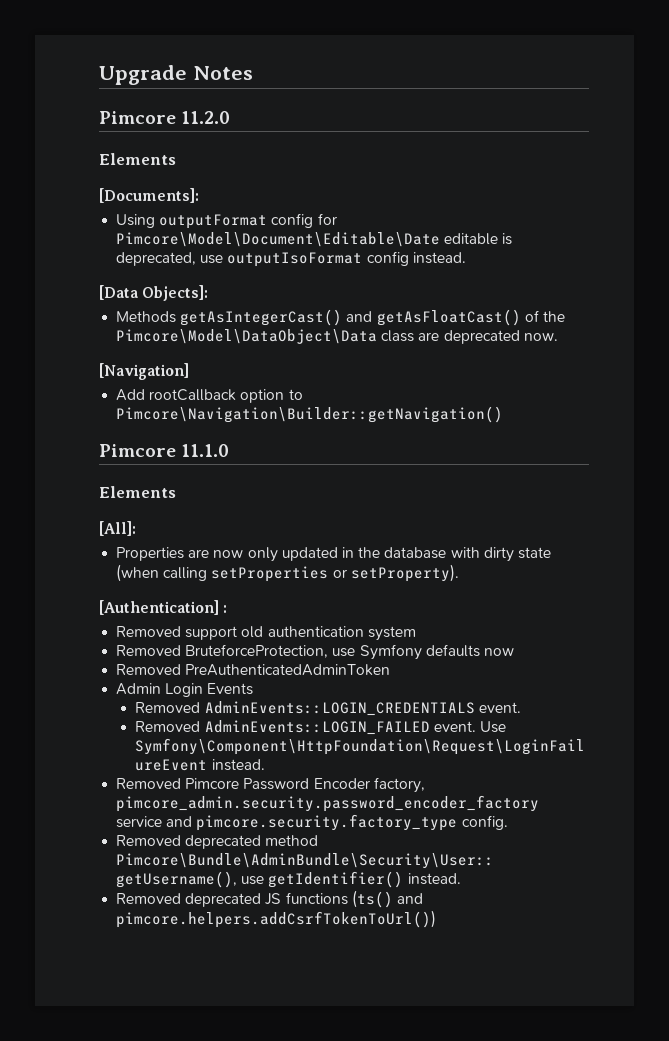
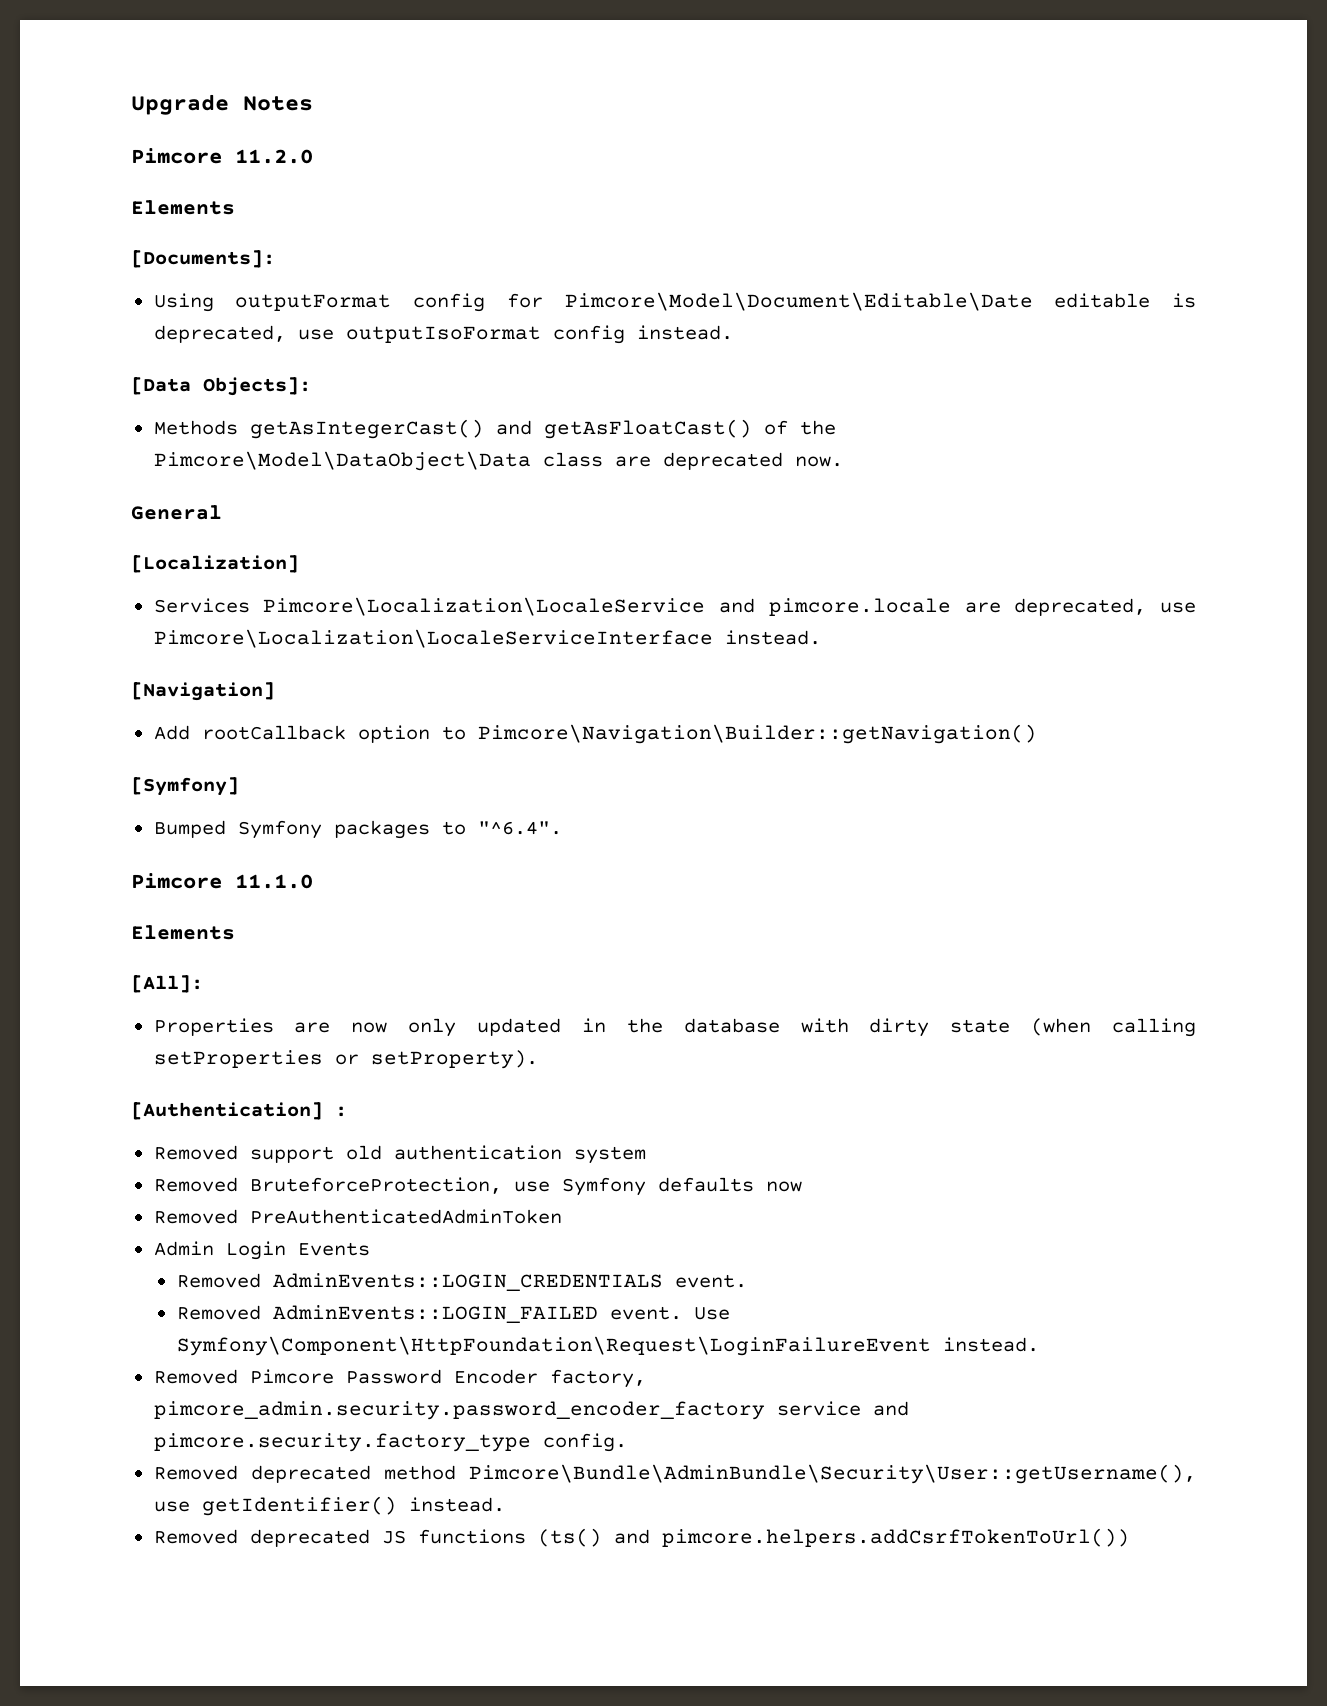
(558, 337) none -> [131,505,222,520] [131,555,299,573] [153,597,1196,616] [153,629,821,648] // General // [Localization] // Services Pimcore\Localization\LocaleService and pimcore.locale are deprecated, use Pimcore\Localization\LocaleServiceInterface instead.
(504, 414) none -> [131,777,239,796] [153,820,562,839] // [Symfony] // Bumped Symfony packages to "^6.4".

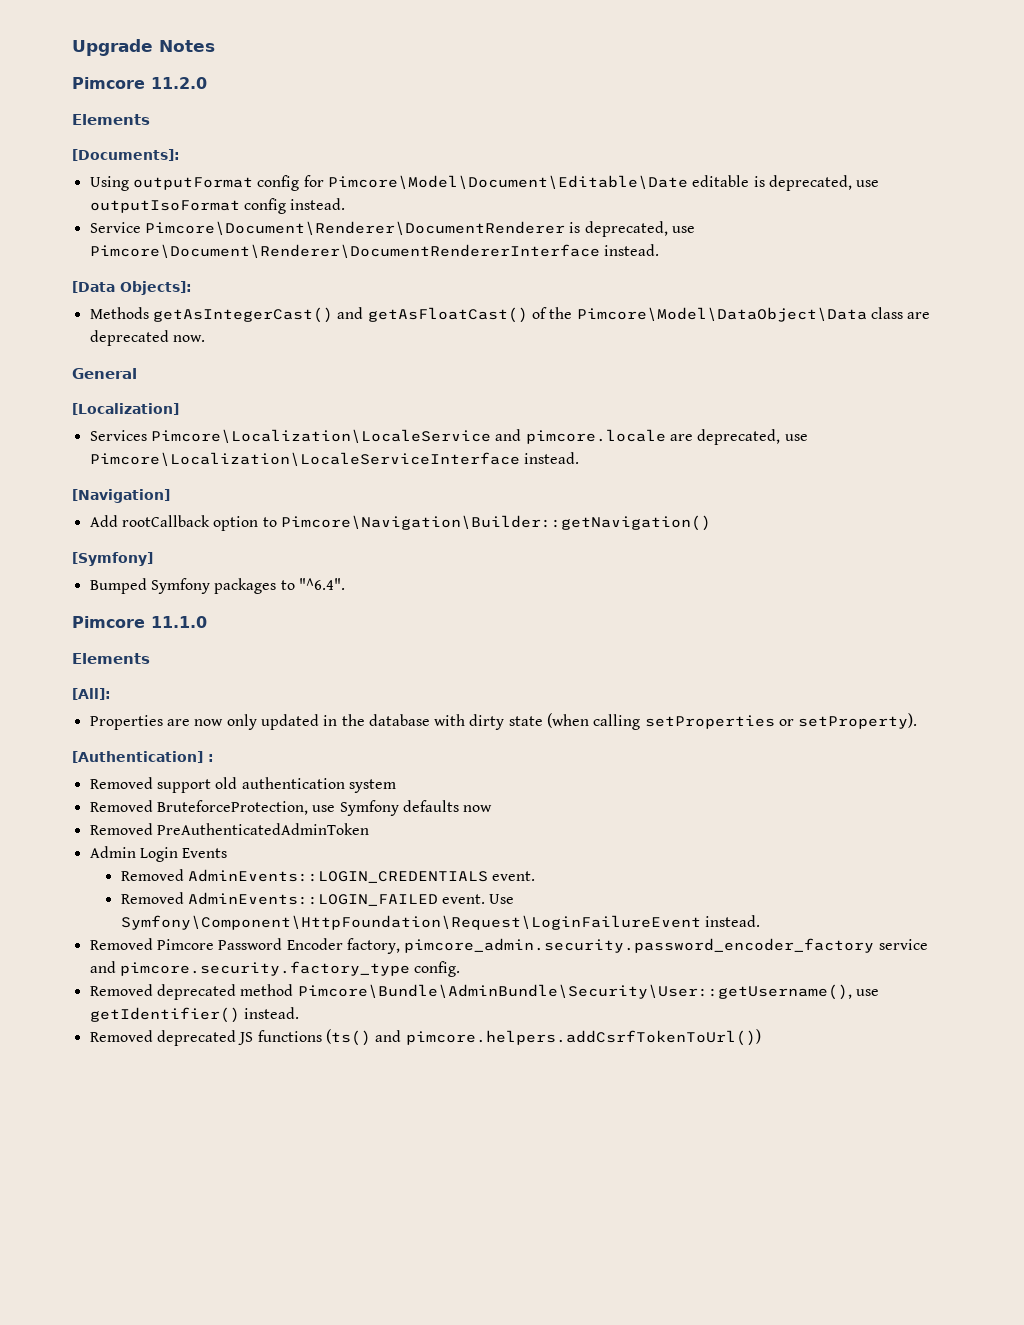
(733, 332) none -> [89,221,695,237] [89,244,659,258] // Service Pimcore\Document\Renderer\DocumentRenderer is deprecated, use Pimcore\Document\Renderer\DocumentRendererInterface instead.

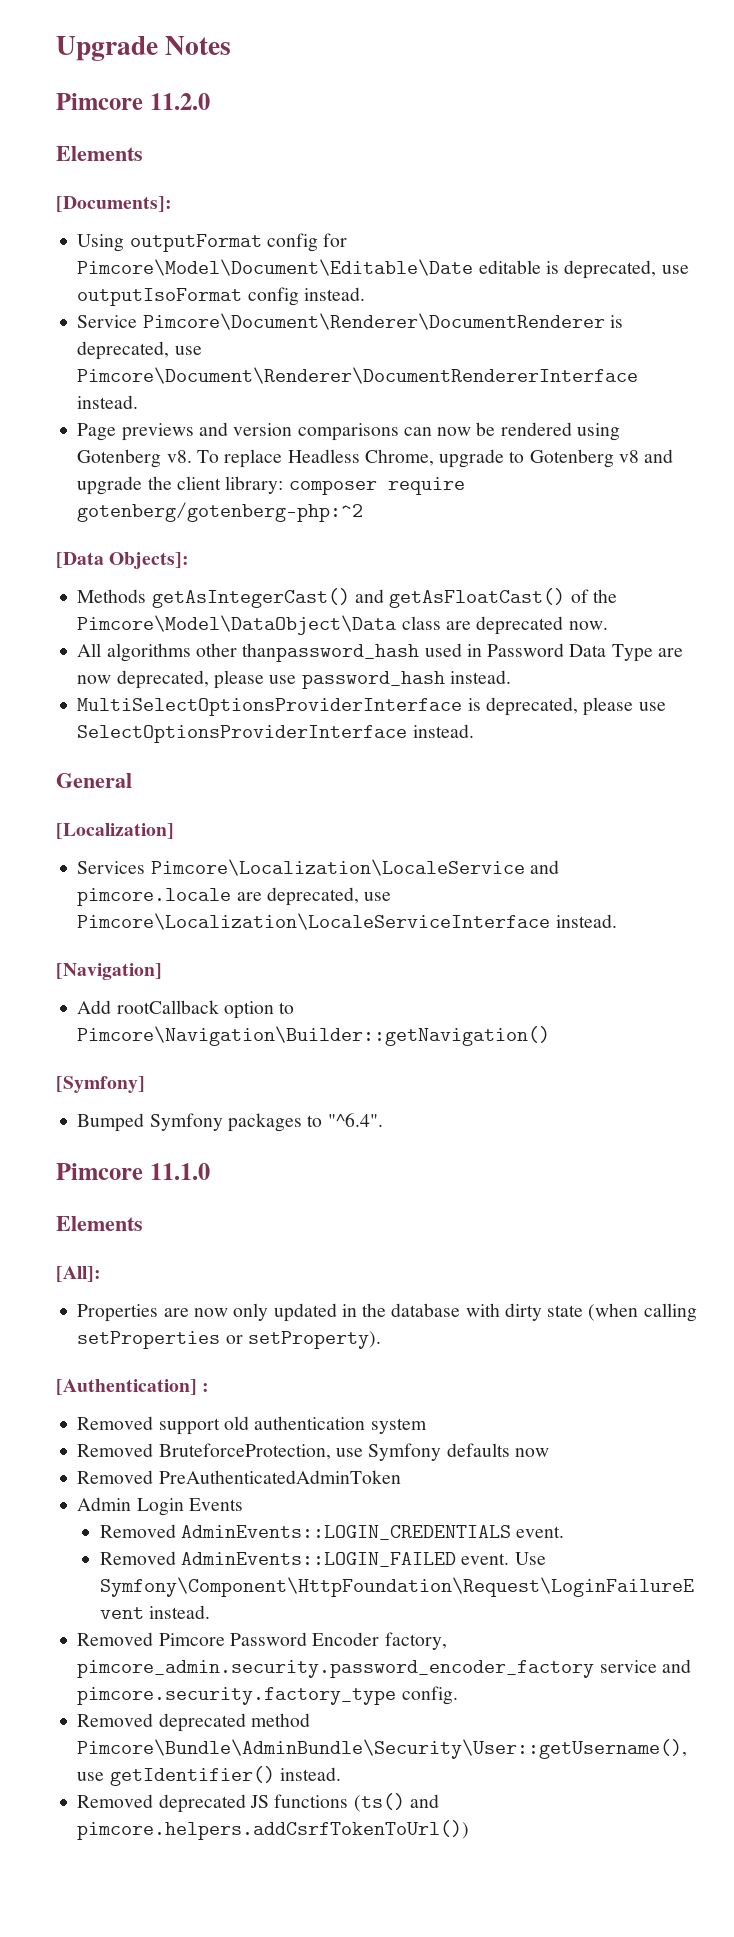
(659, 250) none -> [77,422,620,441] [77,449,674,468] [77,476,465,495] [77,502,364,522] // Page previews and version comparisons can now be rendered using Gotenberg v8. To replace Headless Chrome, upgrade to Gotenberg v8 and upgrade the client library: composer require gotenberg/gotenberg-php:^2
(205, 338) none -> [77,643,683,662] [77,670,511,689] [77,697,666,716] [77,724,474,743] // All algorithms other thanpassword_hash used in Password Data Type are now deprecated, please use password_hash instead. // MultiSelectOptionsProviderInterface is deprecated, please use SelectOptionsProviderInterface instead.

